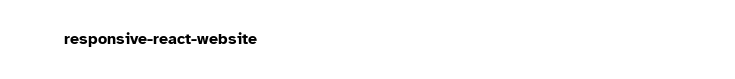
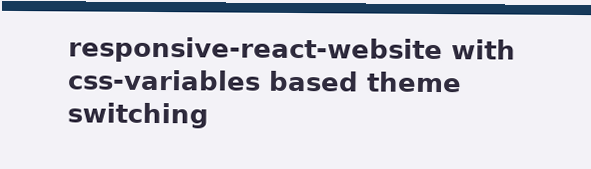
(257, 39) none -> [451,39,516,60] [67,69,462,93] [67,102,209,129] with css-variables based theme switching

